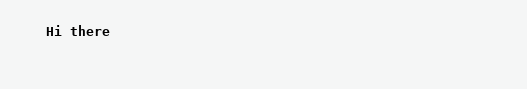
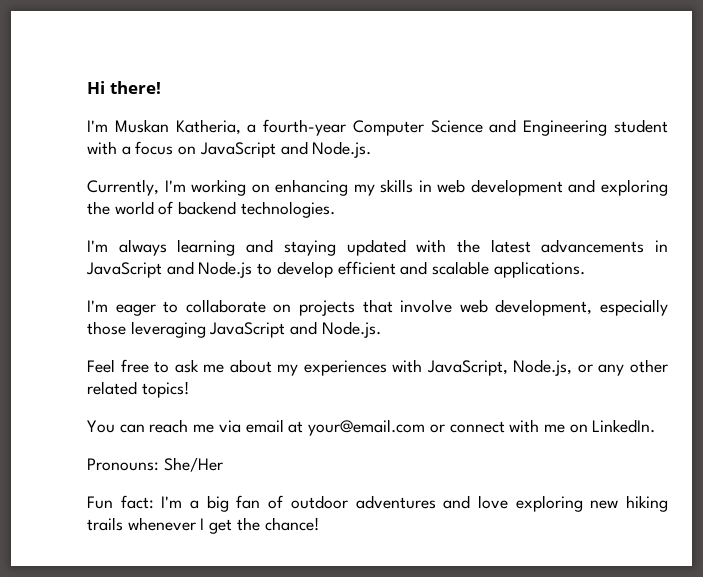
[70,25,110,36] there -> [109,81,161,94] [87,119,668,136] [87,141,372,158] [87,179,668,196] [87,201,335,218] [87,239,668,256] [86,261,585,278] [87,299,669,316] [87,321,381,338] [87,359,669,376] [87,381,189,398] [87,419,656,436] [87,457,223,472] [87,495,669,512] [87,517,319,534] there! // I'm Muskan Katheria, a fourth-year Computer Science and Engineering student with a focus on JavaScript and Node.js. // Currently, I'm working on enhancing my skills in web development and exploring the world of backend technologies. // I'm always learning and staying updated with the latest advancements in JavaScript and Node.js to develop efficient and scalable applications. // I'm eager to collaborate on projects that involve web development, especially those leveraging JavaScript and Node.js. // Feel free to ask me about my experiences with JavaScript, Node.js, or any other related topics! // You can reach me via email at your@email.com or connect with me on LinkedIn. // Pronouns: She/Her // Fun fact: I'm a big fan of outdoor adventures and love exploring new hiking trails whenever I get the chance!

